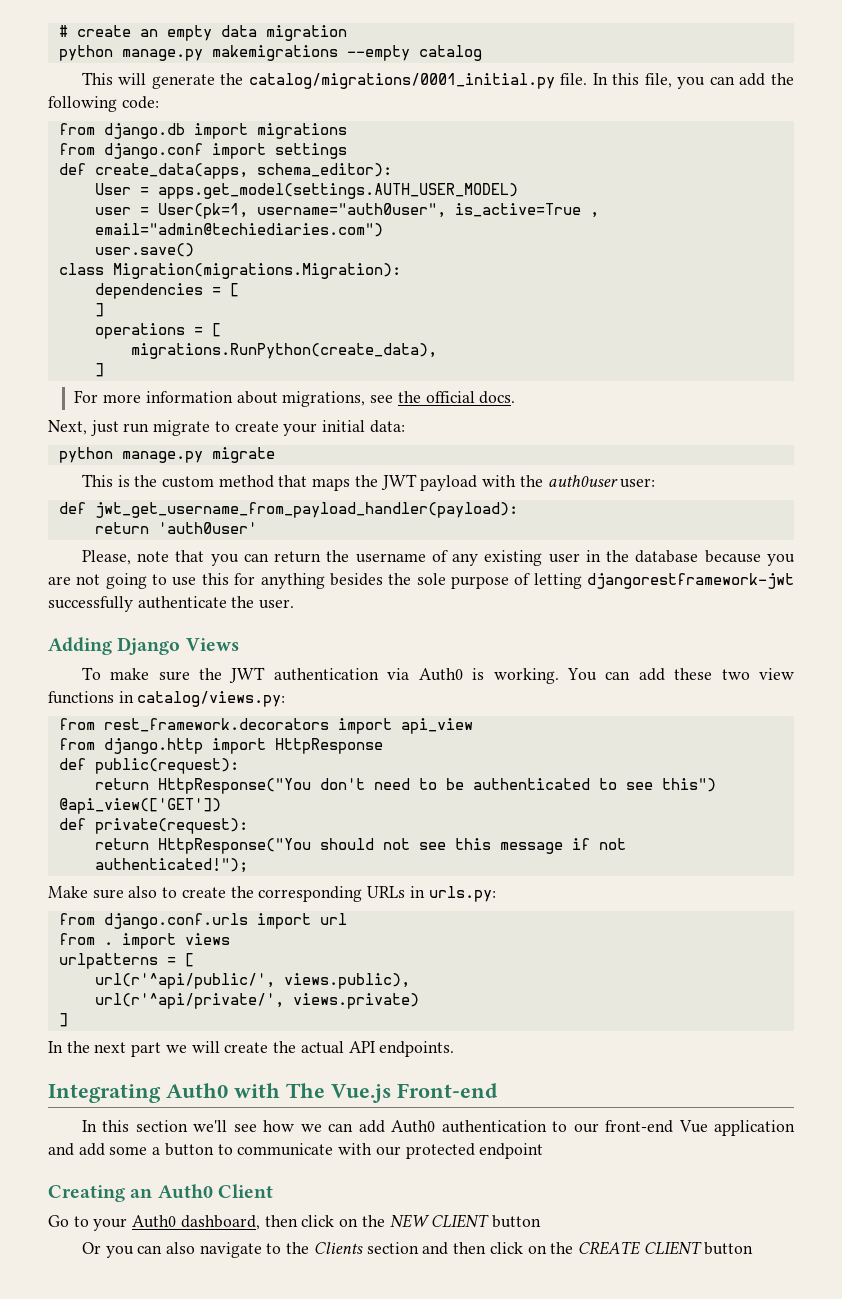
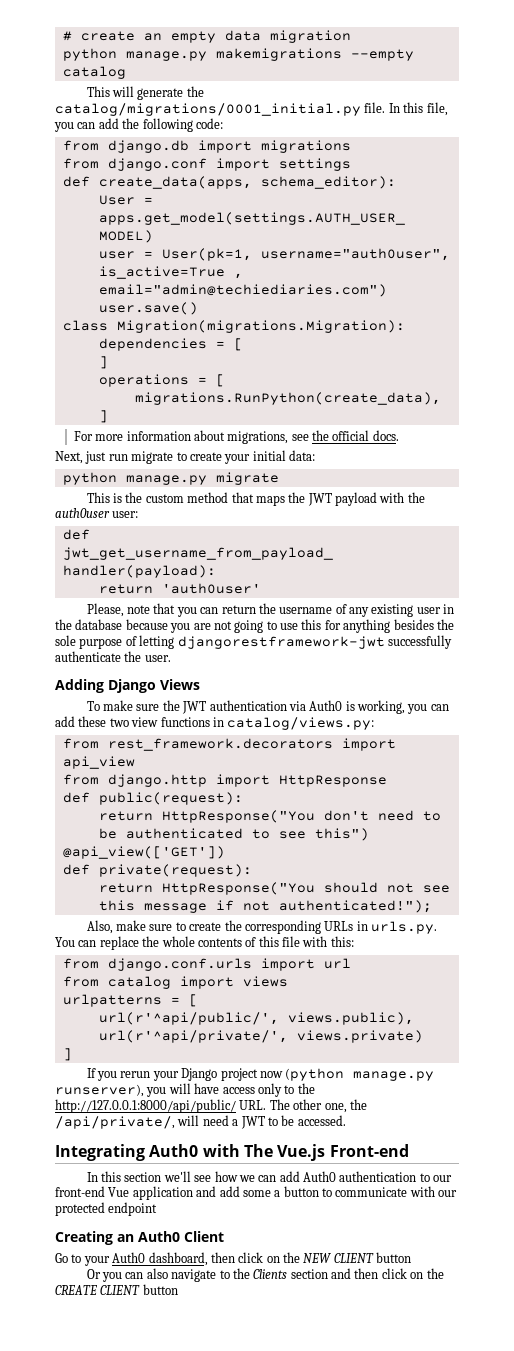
[493,668,597,684] working. You -> [356,700,428,714] working, you
[48,886,158,899] Make sure also -> [86,920,173,934] Also, make sure
[428,886,496,902] urls.py: -> [370,921,437,934] [55,936,354,950] urls.py. You can replace the whole contents of this file with this:
[103,942,113,945] . -> [107,976,171,989] catalog
[48,1041,455,1057] In the next part we will create the actual API endpoints. -> [86,1068,435,1081] [55,1083,315,1097] [55,1099,367,1113] [55,1115,346,1129] If you rerun your Django project now (python manage.py runserver), you will have access only to the http://127.0.0.1:8000/api/public/ URL. The other one, the /api/private/, will need a JWT to be accessed.

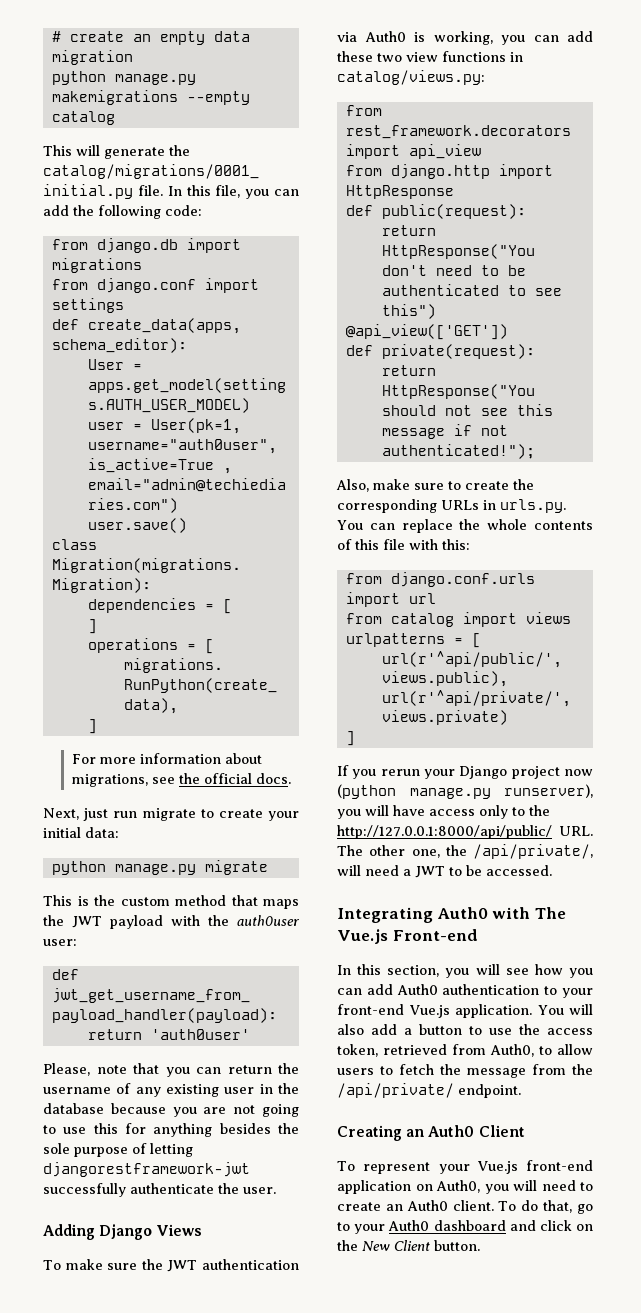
[124,1171,191,1182] section we'll -> [387,964,500,978] section, you will
[238,1175,255,1182] we -> [569,968,593,978] you
[433,1175,453,1182] [55,1186,458,1200] [55,1202,158,1216] [55,1231,224,1245] [55,1253,68,1263] our front-end Vue application and add some a button to communicate with our protected endpoint // Creating an Auth0 Client // Go -> [562,988,593,998] [337,1004,593,1018] [337,1024,593,1035] [337,1044,593,1057] [337,1064,593,1078] [337,1083,521,1098] [337,1125,525,1141] [337,1160,593,1174] [337,1180,593,1194] [337,1200,593,1214] your front-end Vue.js application. You will also add a button to use the access token, retrieved from Auth0, to allow users to fetch the message from the /api/private/ endpoint. // Creating an Auth0 Client // To represent your Vue.js front-end application on Auth0, you will need to create an Auth0 client. To do that, go
[148,1252,412,1266] [86,1268,444,1282] [55,1284,178,1295] dashboard, then click on the NEW CLIENT button // Or you can also navigate to the Clients section and then click on the CREATE CLIENT button -> [433,1220,593,1231] [337,1240,480,1251] dashboard and click on the New Client button.

